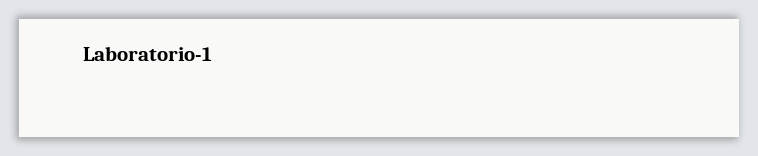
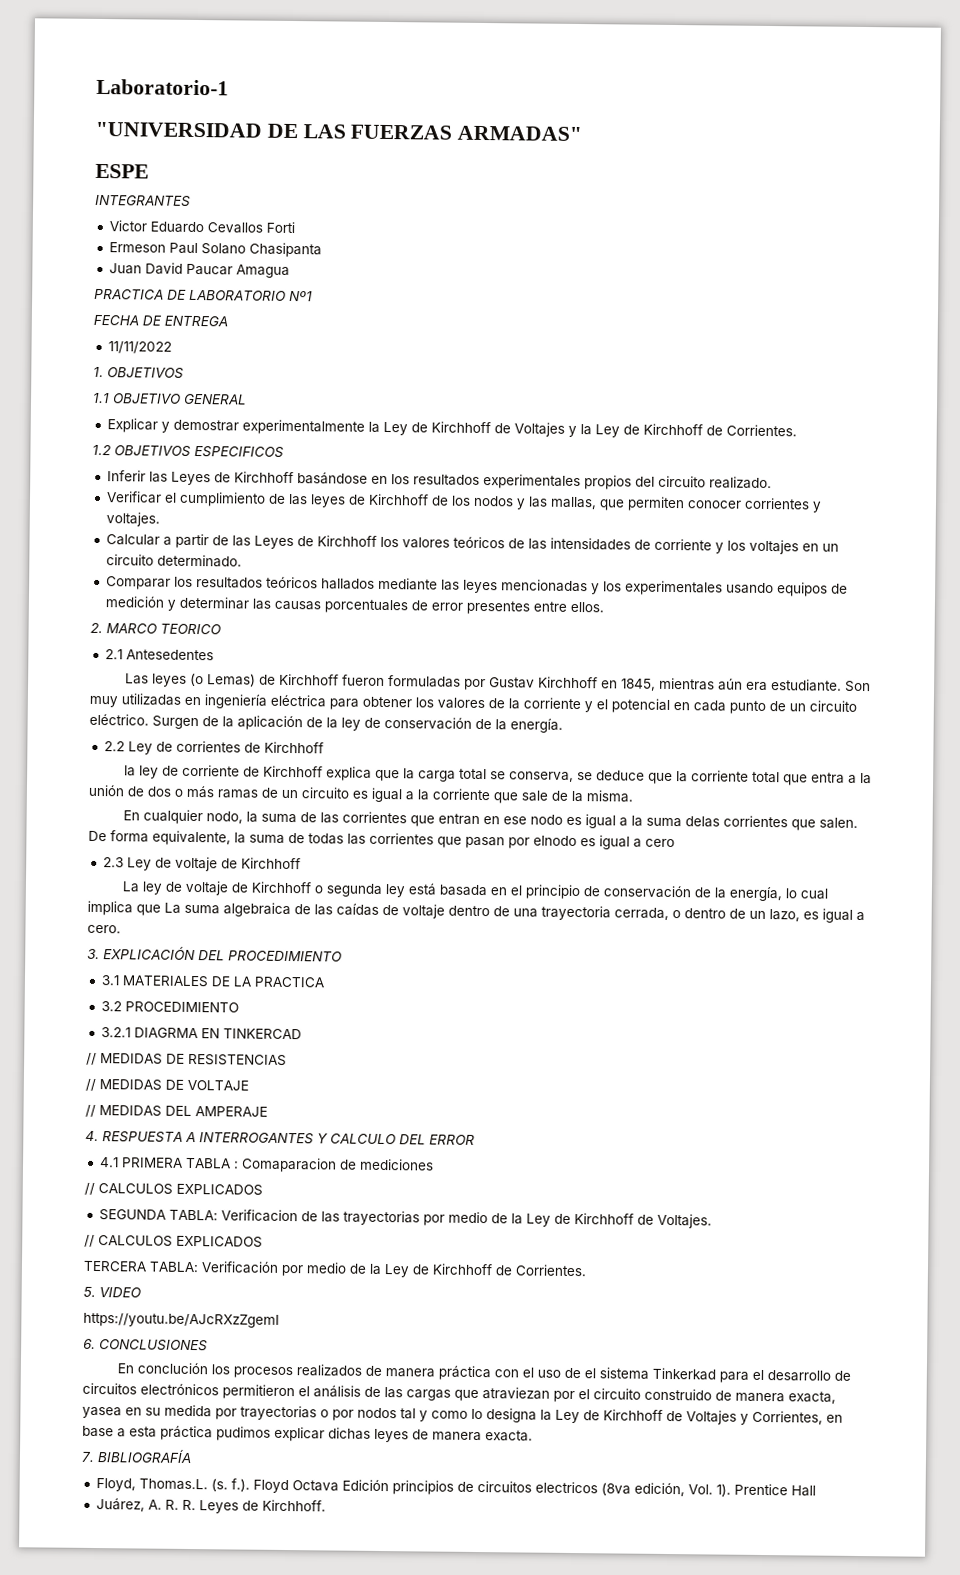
(212, 53) none -> [95,121,583,142] [95,163,149,179] [95,194,191,207] [108,220,295,234] [108,242,322,258] [108,262,290,278] [94,288,313,302] [93,314,228,327] [107,341,172,354] [93,366,184,379] [93,392,247,405] [106,418,797,438] [92,444,284,458] [106,470,772,490] [105,491,822,513] [105,512,160,527] [105,533,839,555] [105,554,242,568] [105,576,848,597] [104,596,604,615] [90,622,221,635] [104,649,214,661] [124,672,871,693] [89,693,857,714] [89,713,563,733] [103,740,324,755] [123,764,872,786] [88,784,633,804] [122,809,858,831] [88,830,675,850] [102,856,301,872] [121,880,828,902] [87,900,865,923] [87,924,121,934] [87,946,342,962] [100,975,325,988] [100,1001,239,1013] [100,1027,302,1040] [86,1052,287,1066] [85,1078,249,1091] [85,1104,268,1117] [85,1130,475,1145] [99,1157,434,1173] [84,1182,263,1196] [98,1209,712,1229] [84,1234,263,1248] [83,1260,587,1278] [83,1286,141,1298] [83,1312,280,1328] [83,1338,208,1352] [116,1362,851,1383] [82,1382,836,1404] [82,1404,843,1425] [82,1425,533,1443] [81,1449,192,1464] [95,1478,816,1497] [95,1498,326,1514] // "UNIVERSIDAD DE LAS FUERZAS ARMADAS" // ESPE // INTEGRANTES // Victor Eduardo Cevallos Forti // Ermeson Paul Solano Chasipanta // Juan David Paucar Amagua // PRACTICA DE LABORATORIO Nº1 // FECHA DE ENTREGA // 11/11/2022 // 1. OBJETIVOS // 1.1 OBJETIVO GENERAL // Explicar y demostrar experimentalmente la Ley de Kirchhoff de Voltajes y la Ley de Kirchhoff de Corrientes. // 1.2 OBJETIVOS ESPECIFICOS // Inferir las Leyes de Kirchhoff basándose en los resultados experimentales propios del circuito realizado. // Verificar el cumplimiento de las leyes de Kirchhoff de los nodos y las mallas, que permiten conocer corrientes y voltajes. // Calcular a partir de las Leyes de Kirchhoff los valores teóricos de las intensidades de corriente y los voltajes en un circuito determinado. // Comparar los resultados teóricos hallados mediante las leyes mencionadas y los experimentales usando equipos de medición y determinar las causas porcentuales de error presentes entre ellos. // 2. MARCO TEORICO // 2.1 Antesedentes // Las leyes (o Lemas) de Kirchhoff fueron formuladas por Gustav Kirchhoff en 1845, mientras aún era estudiante. Son muy utilizadas en ingeniería eléctrica para obtener los valores de la corriente y el potencial en cada punto de un circuito eléctrico. Surgen de la aplicación de la ley de conservación de la energía. // 2.2 Ley de corrientes de Kirchhoff // la ley de corriente de Kirchhoff explica que la carga total se conserva, se deduce que la corriente total que entra a la unión de dos o más ramas de un circuito es igual a la corriente que sale de la misma. // En cualquier nodo, la suma de las corrientes que entran en ese nodo es igual a la suma delas corrientes que salen. De forma equivalente, la suma de todas las corrientes que pasan por elnodo es igual a cero // 2.3 Ley de voltaje de Kirchhoff // La ley de voltaje de Kirchhoff o segunda ley está basada en el principio de conservación de la energía, lo cual implica que La suma algebraica de las caídas de voltaje dentro de una trayectoria cerrada, o dentro de un lazo, es igual a cero. // 3. EXPLICACIÓN DEL PROCEDIMIENTO // 3.1 MATERIALES DE LA PRACTICA // 3.2 PROCEDIMIENTO // 3.2.1 DIAGRMA EN TINKERCAD // // MEDIDAS DE RESISTENCIAS // // MEDIDAS DE VOLTAJE // // MEDIDAS DEL AMPERAJE // 4. RESPUESTA A INTERROGANTES Y CALCULO DEL ERROR // 4.1 PRIMERA TABLA : Comaparacion de mediciones // // CALCULOS EXPLICADOS // SEGUNDA TABLA: Verificacion de las trayectorias por medio de la Ley de Kirchhoff de Voltajes. // // CALCULOS EXPLICADOS // TERCERA TABLA: Verificación por medio de la Ley de Kirchhoff de Corrientes. // 5. VIDEO // https://youtu.be/AJcRXzZgemI // 6. CONCLUSIONES // En conclución los procesos realizados de manera práctica con el uso de el sistema Tinkerkad para el desarrollo de circuitos electrónicos permitieron el análisis de las cargas que atraviezan por el circuito construido de manera exacta, yasea en su medida por trayectorias o por nodos tal y como lo designa la Ley de Kirchhoff de Voltajes y Corrientes, en base a esta práctica pudimos explicar dichas leyes de manera exacta. // 7. BIBLIOGRAFÍA // Floyd, Thomas.L. (s. f.). Floyd Octava Edición principios de circuitos electricos (8va edición, Vol. 1). Prentice Hall // Juárez, A. R. R. Leyes de Kirchhoff.

